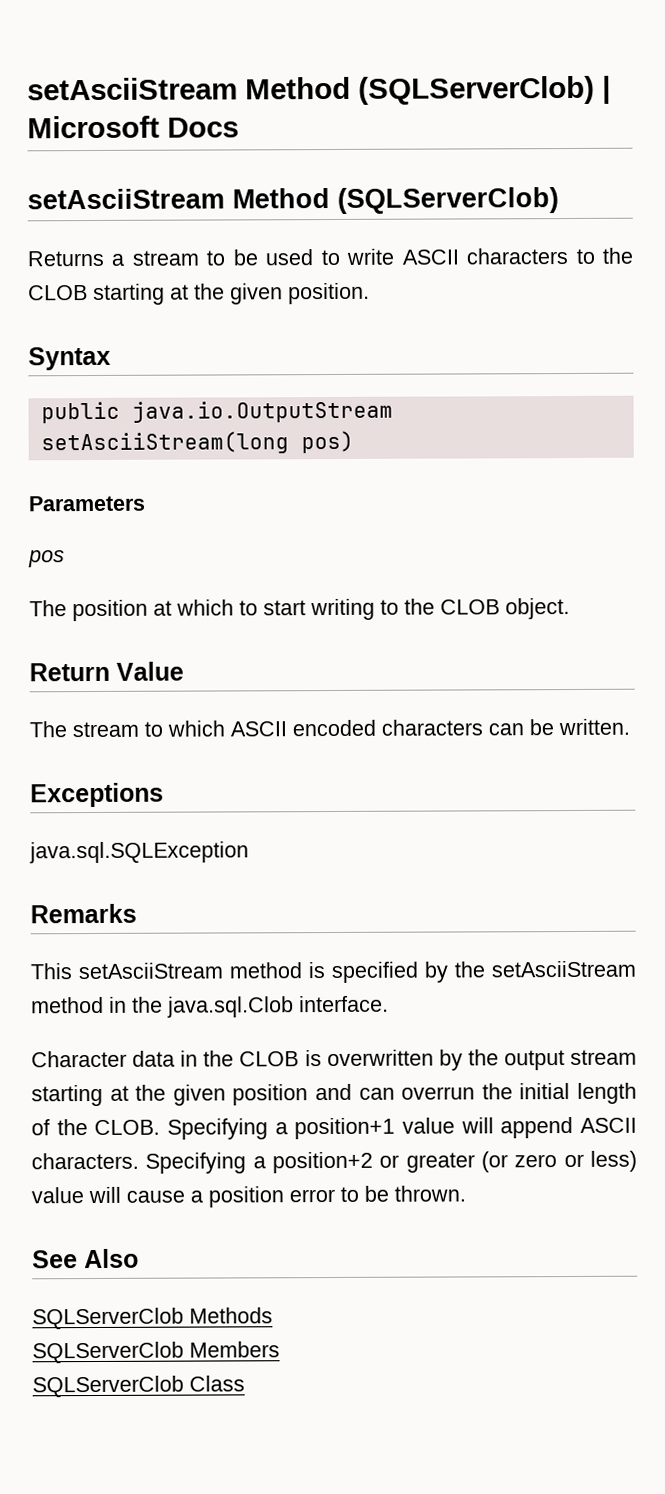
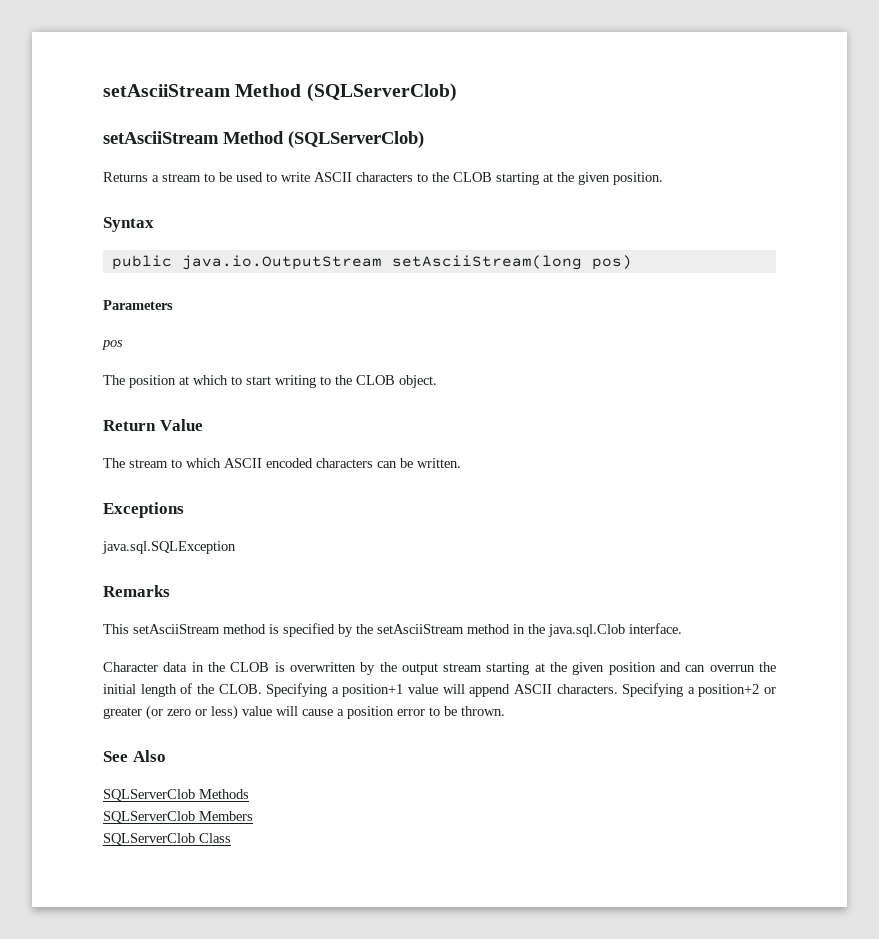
[27,75,611,105] [27,115,239,139] setAsciiStream Method (SQLServerClob) | Microsoft Docs -> [103,83,457,102] setAsciiStream Method (SQLServerClob)

